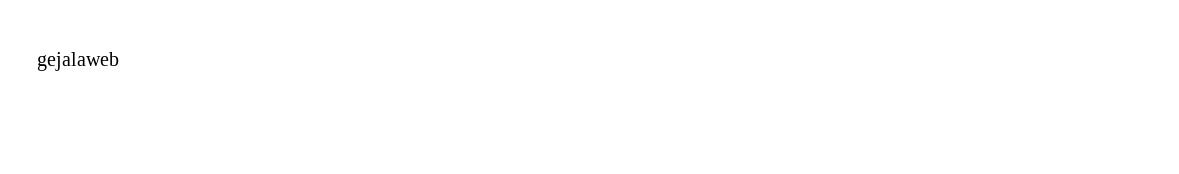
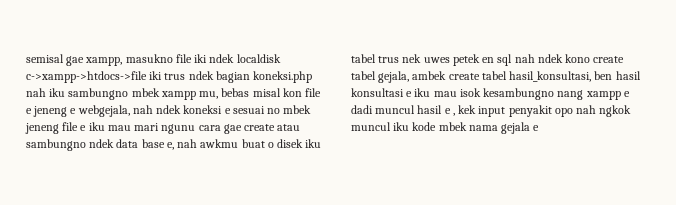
[37,52,119,71] gejalaweb -> [26,54,281,66] [26,71,313,83] [26,88,322,100] [26,105,312,117] [25,122,301,134] [26,139,322,151] [351,54,625,66] [351,71,641,83] [351,88,630,100] [351,105,632,117] [351,122,540,134] semisal gae xampp, masukno file iki ndek localdisk c->xampp->htdocs->file iki trus ndek bagian koneksi.php nah iku sambungno mbek xampp mu, bebas misal kon file e jeneng e webgejala, nah ndek koneksi e sesuai no mbek jeneng file e iku mau mari ngunu cara gae create atau sambungno ndek data base e, nah awkmu buat o disek iku tabel trus nek uwes petek en sql nah ndek kono create tabel gejala, ambek create tabel hasil_konsultasi, ben hasil konsultasi e iku mau isok kesambungno nang xampp e dadi muncul hasil e , kek input penyakit opo nah ngkok muncul iku kode mbek nama gejala e

